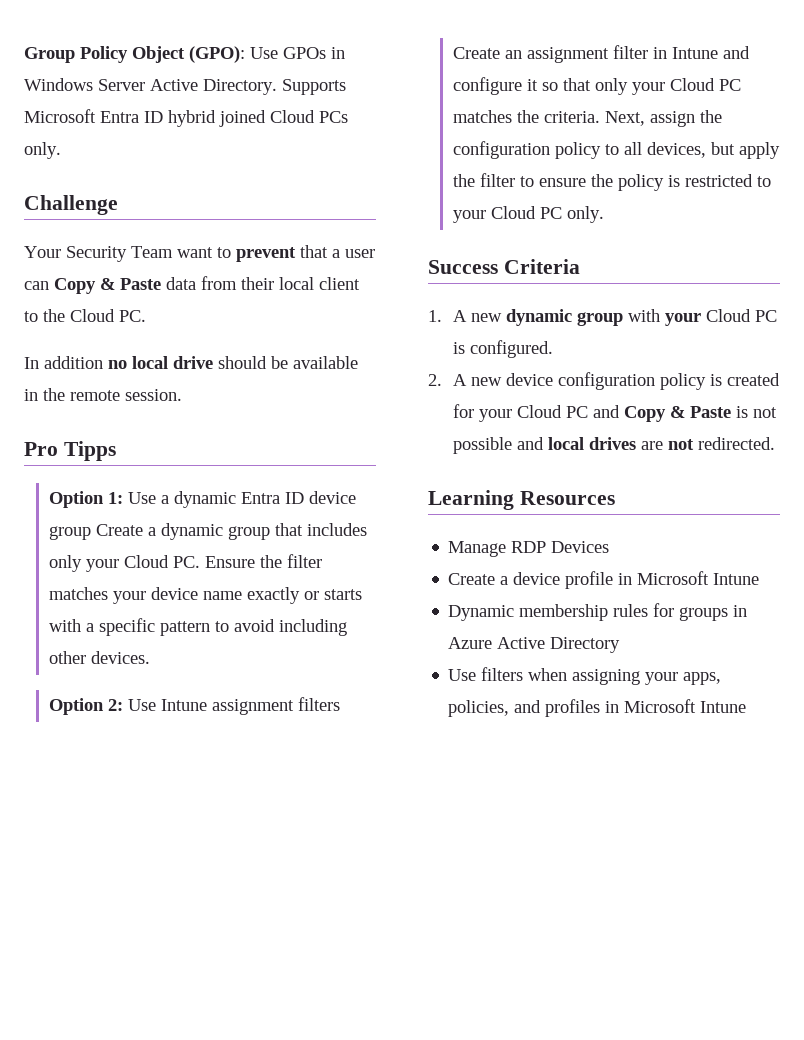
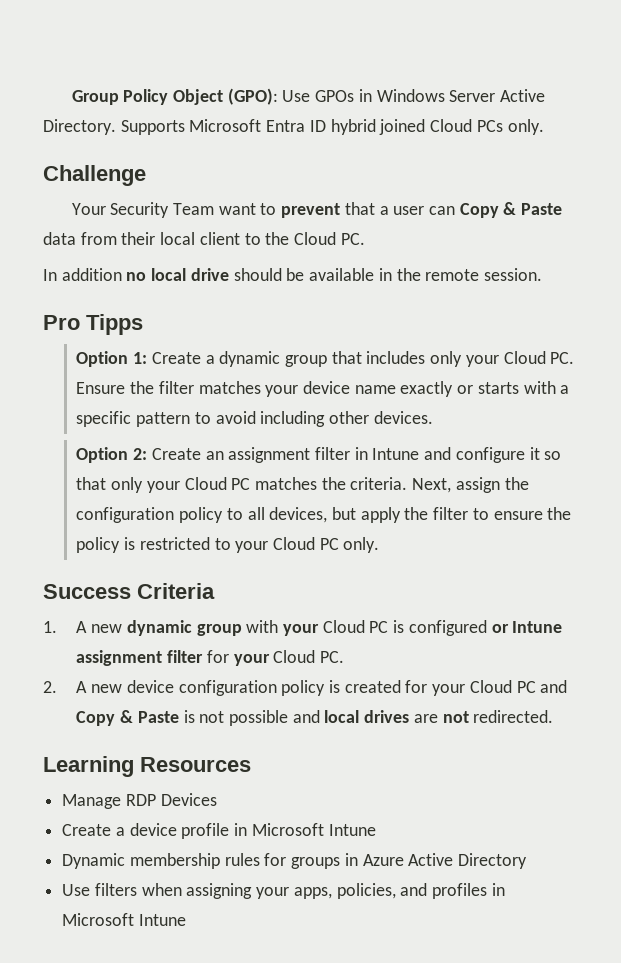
[127,491,356,508] [48,526,91,540] Use a dynamic Entra ID device group -> (148, 358) none
[127,697,340,715] Use Intune assignment filters -> (148, 454) none
[469,340,553,358] configured. -> [408,620,563,636] [76,650,344,666] configured or Intune assignment filter for your Cloud PC.

